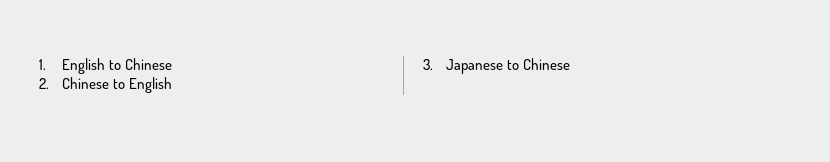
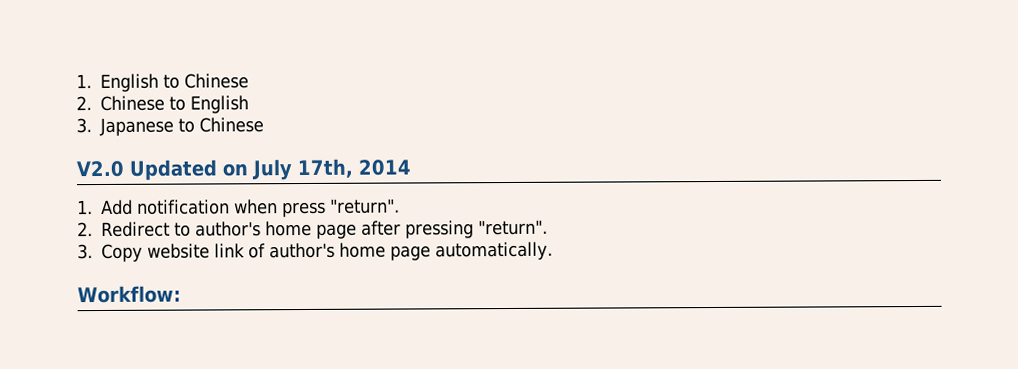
(570, 64) none -> [76,158,411,181] [77,198,400,218] [77,219,548,239] [77,241,553,262] [77,285,181,304] // V2.0 Updated on July 17th, 2014 // 1. Add notification when press "return". // 2. Redirect to author's home page after pressing "return". // 3. Copy website link of author's home page automatically. // Workflow:

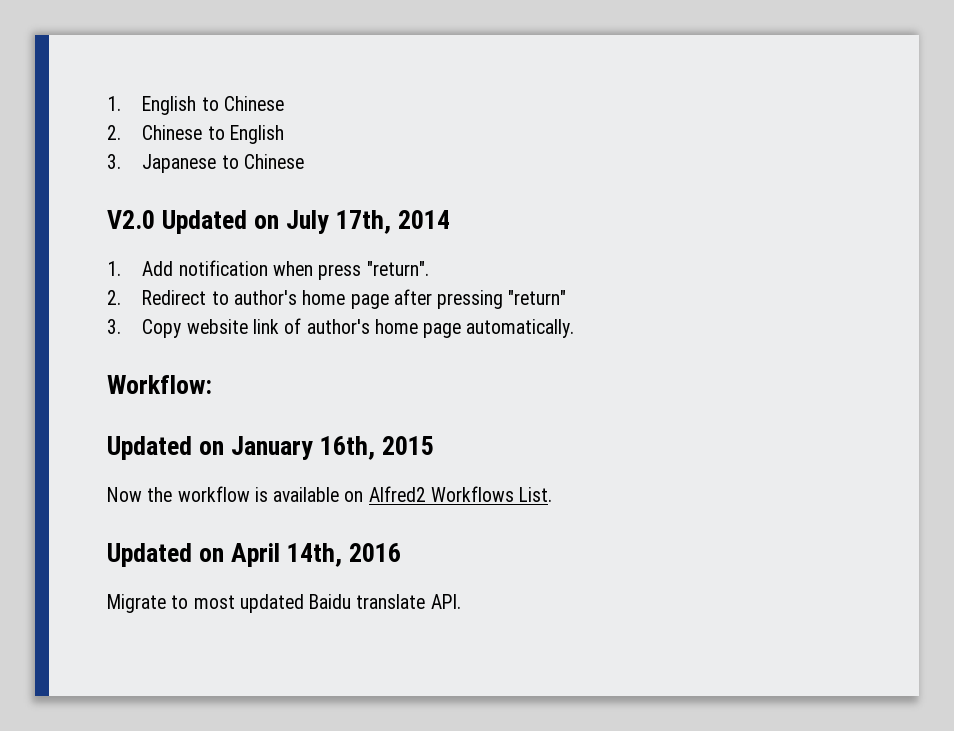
[477,219,548,236] "return". -> [508,290,567,305] "return"
(181, 294) none -> [107,436,435,460] [107,486,553,502] [107,543,402,567] [107,594,461,613] // Updated on January 16th, 2015 // Now the workflow is available on Alfred2 Workflows List. // Updated on April 14th, 2016 // Migrate to most updated Baidu translate API.

